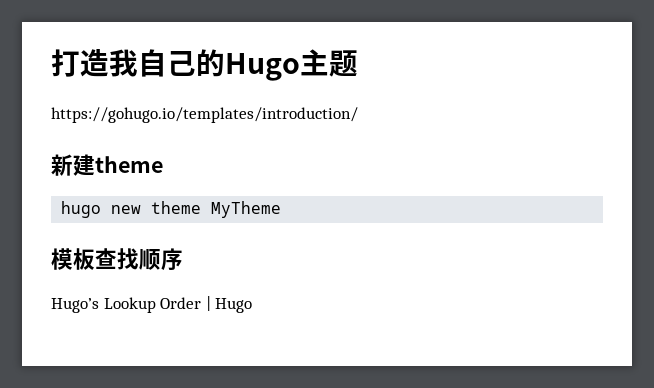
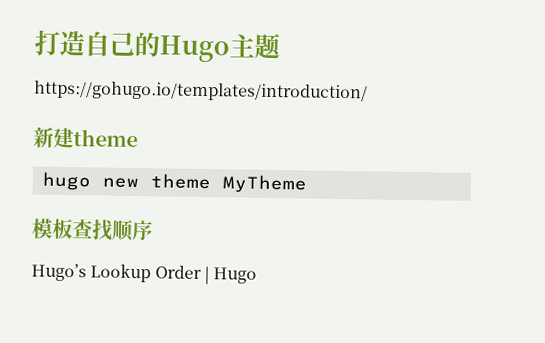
[109,49,138,77] 我 -> (86, 43) none

